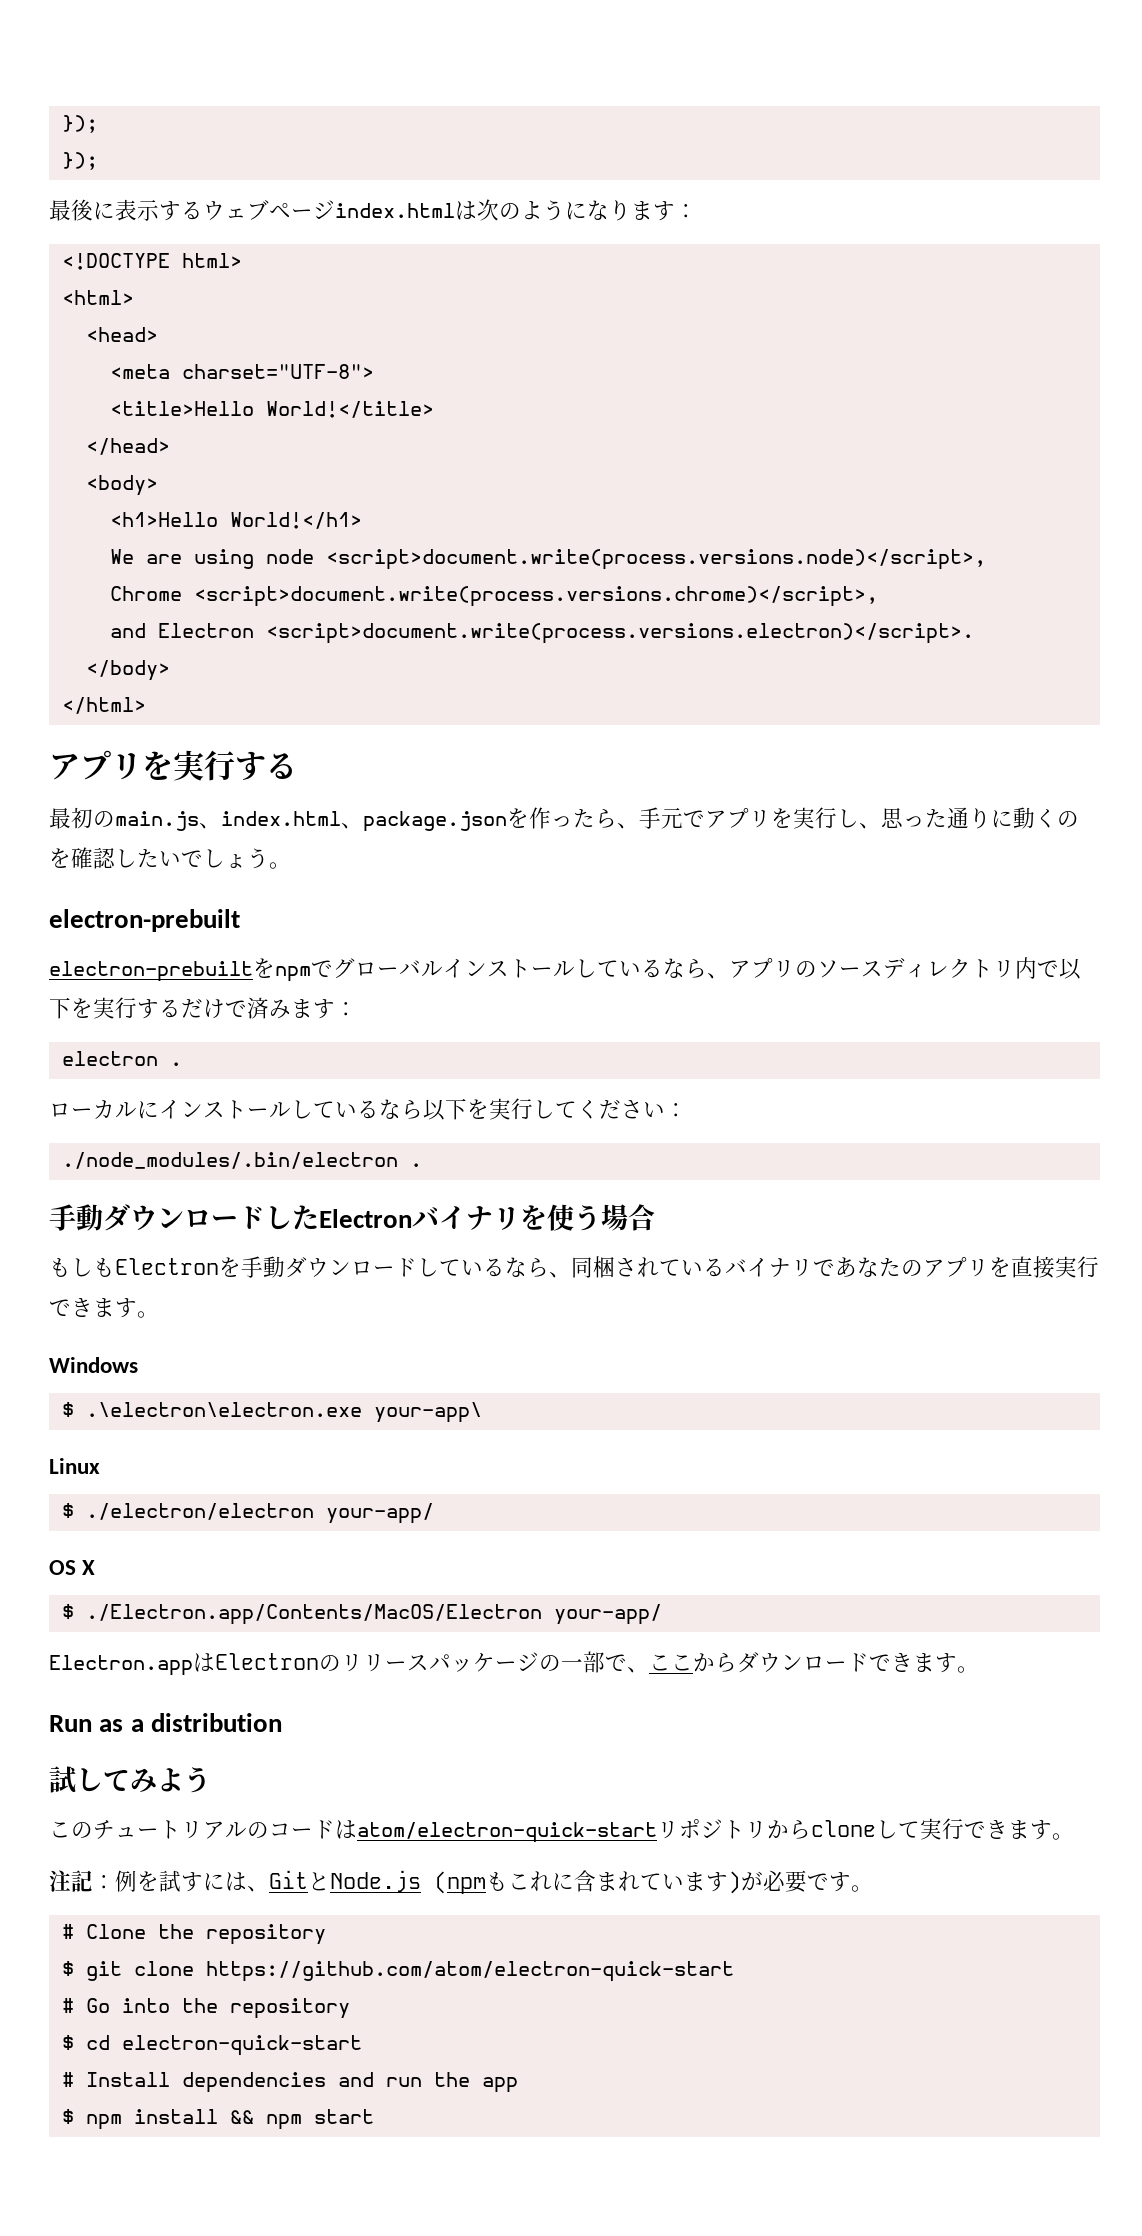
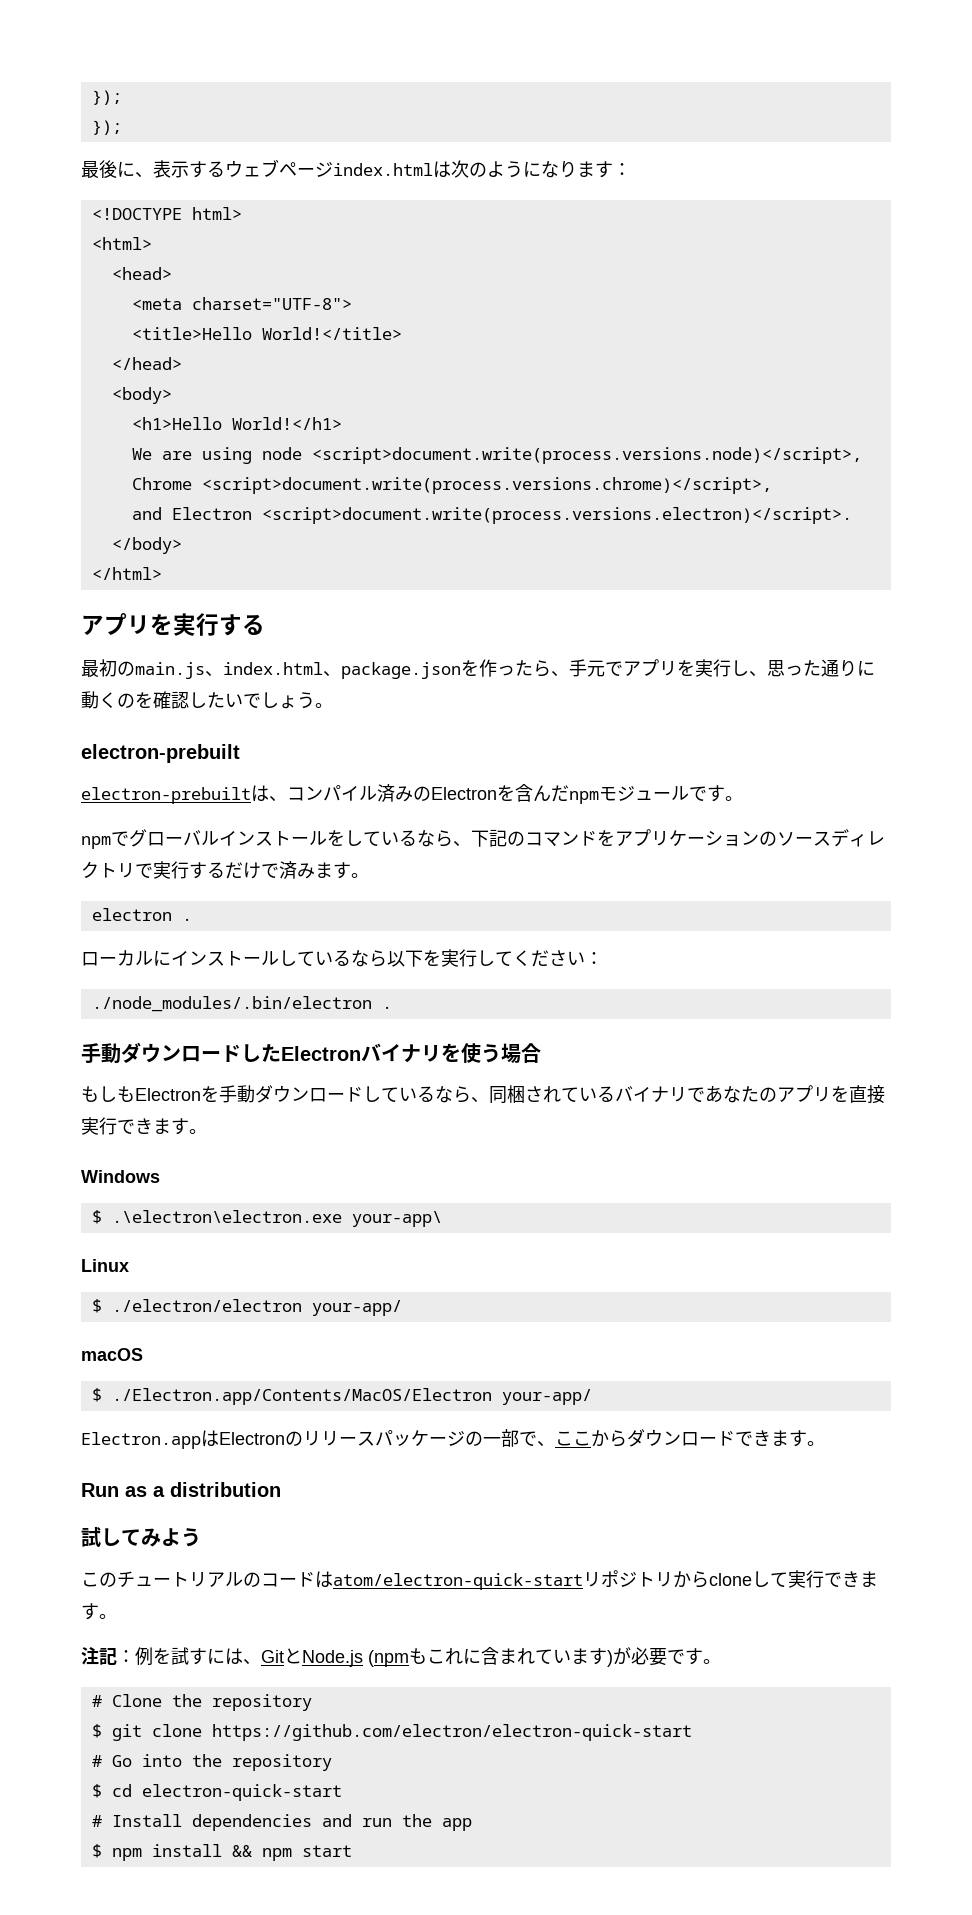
(115, 210) none -> [135,172,153,178] 、
[253,958,275,978] を -> [251,784,743,804] は、コンパイル済みのElectronを含んだnpmモジュールです。 //
[575,958,795,979] しているなら、アプリ -> [327,829,759,847] をしているなら、下記のコマンドをアプリケーション
[1015,957,1081,980] [49,997,93,1019] 内で以下を -> [135,863,153,878] で
[335,1002,357,1016] ： -> [351,873,369,878] 。
[49,1560,96,1575] OS X -> [81,1348,143,1361] macOS
[205,1961,734,1982] https://github.com/atom/electron-quick-start -> [211,1724,692,1741] https://github.com/electron/electron-quick-start

